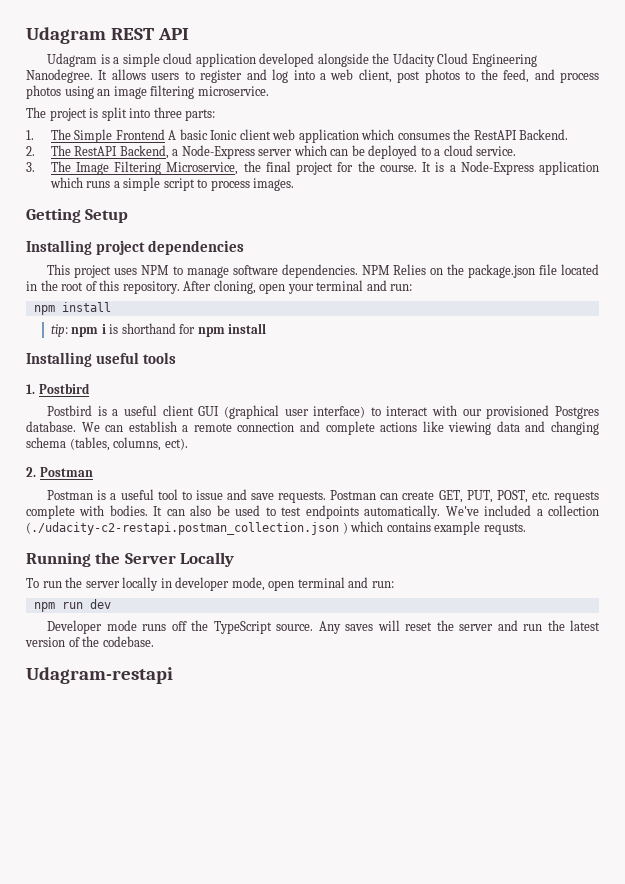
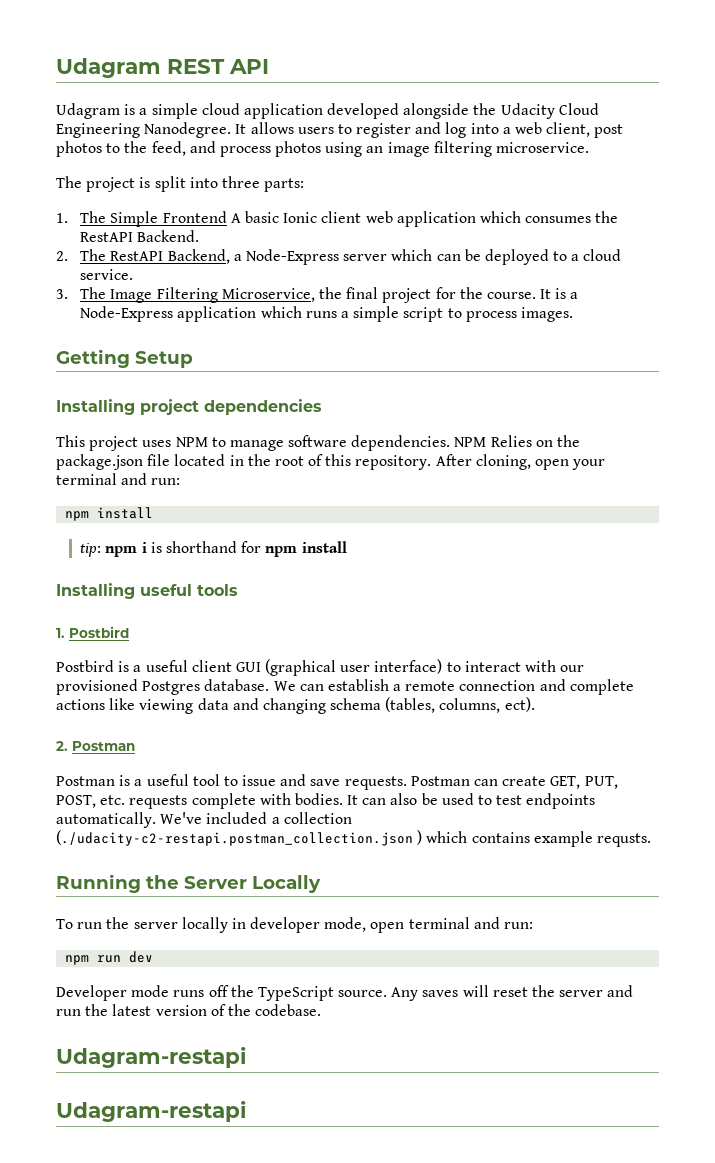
(173, 675) none -> [56,1101,246,1122] // Udagram-restapi

